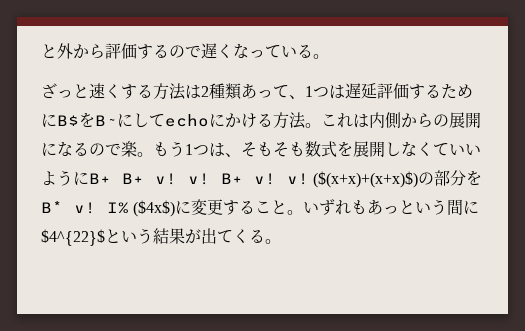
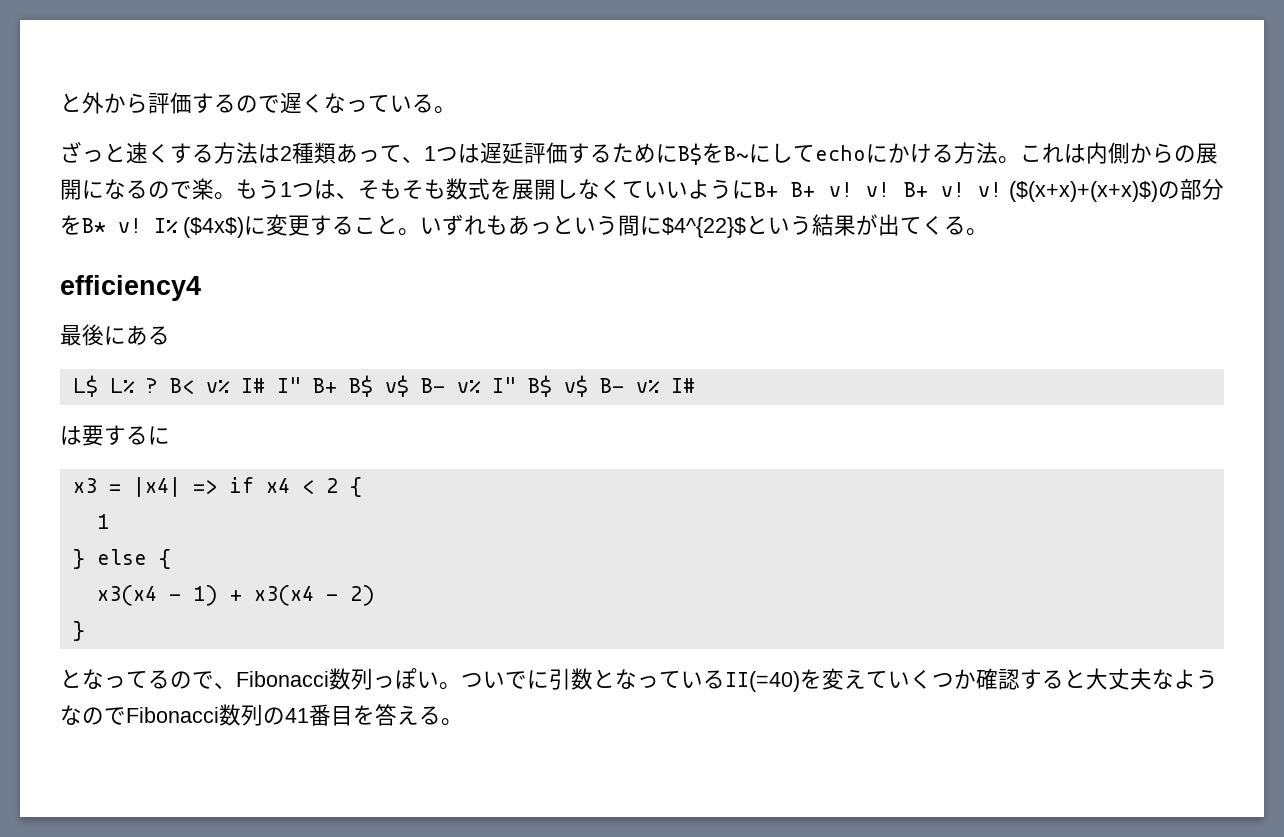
(281, 241) none -> [60,275,201,301] [60,324,170,346] [72,375,695,397] [60,425,170,446] [72,477,362,497] [96,514,109,529] [72,549,171,569] [96,585,375,606] [72,621,85,641] [60,668,1218,692] [60,704,463,726] // efficiency4 // 最後にある // L$ L% ? B< v% I# I" B+ B$ v$ B- v% I" B$ v$ B- v% I# // は要するに // x3 = |x4| => if x4 < 2 { // 1 // } else { // x3(x4 - 1) + x3(x4 - 2) // } // となってるので、Fibonacci数列っぽい。ついでに引数となっているII(=40)を変えていくつか確認すると大丈夫なようなのでFibonacci数列の41番目を答える。

